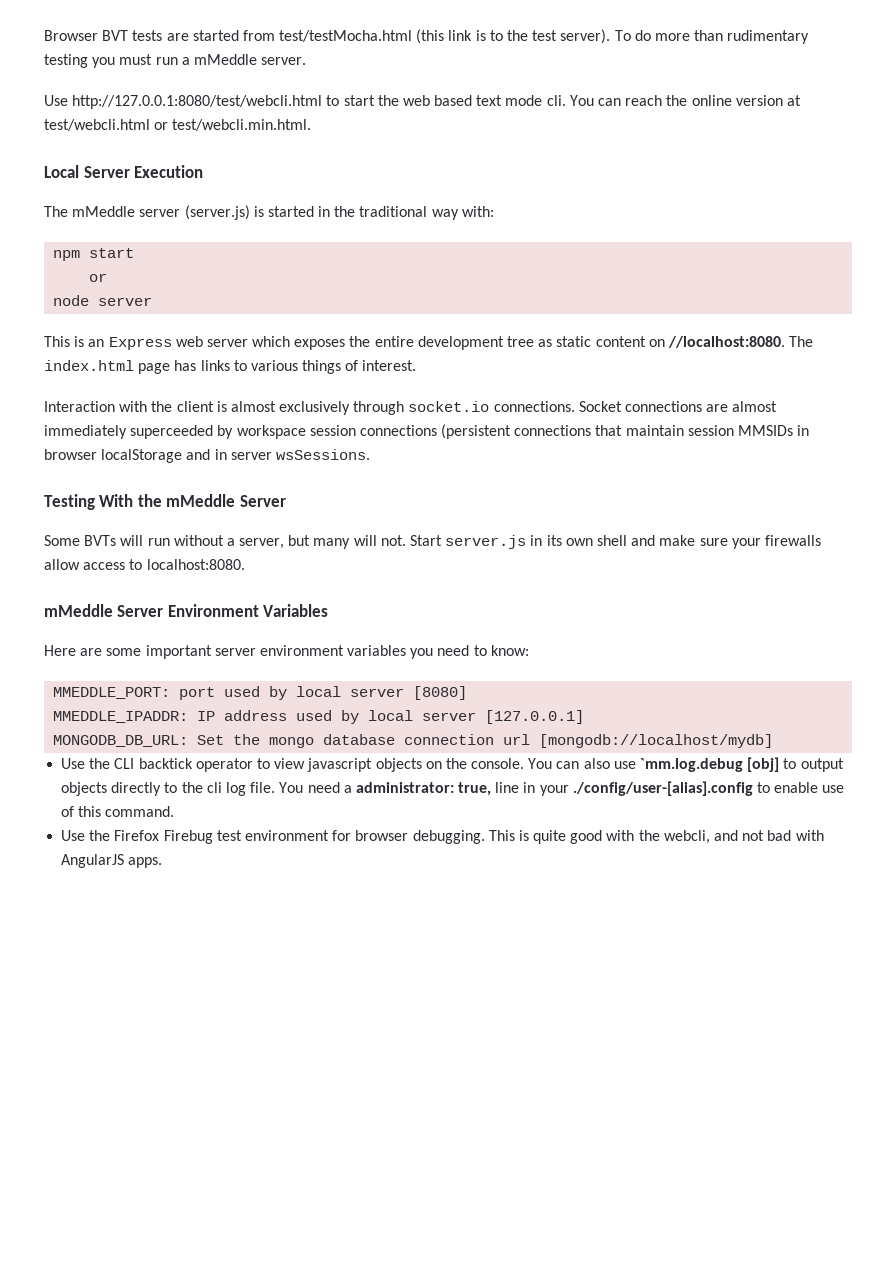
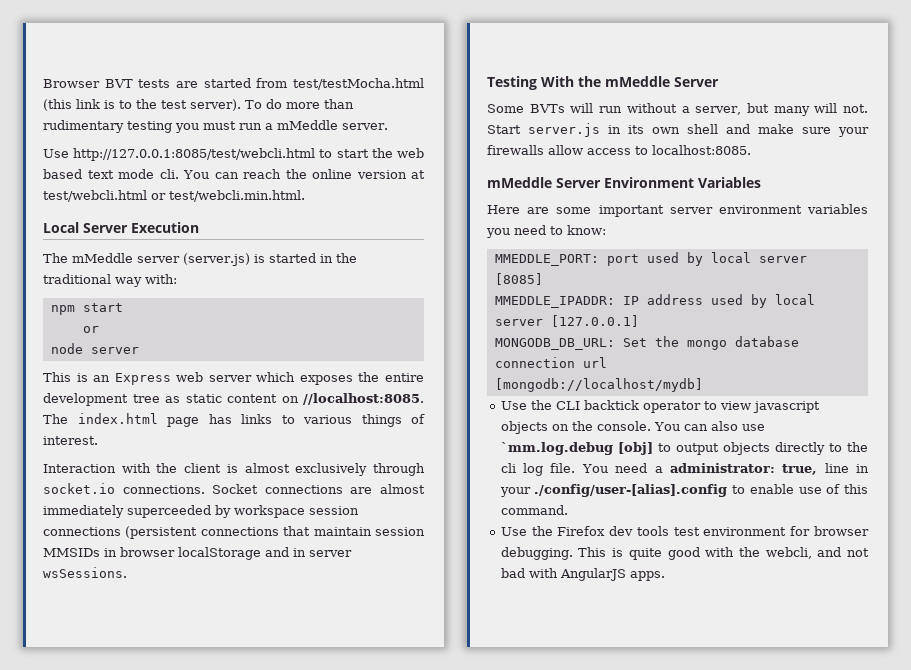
[72,95,323,109] http://127.0.0.1:8080/test/webcli.html -> [73,148,316,161] http://127.0.0.1:8085/test/webcli.html
[667,336,785,348] //localhost:8080. -> [303,393,424,405] //localhost:8085.
[146,559,245,570] localhost:8080. -> [652,145,751,155] localhost:8085.
[413,686,468,700] [8080] -> [494,273,543,285] [8085]
(531, 739) none -> (607, 362) //
[163,830,213,844] Firebug -> [609,526,669,536] dev tools

